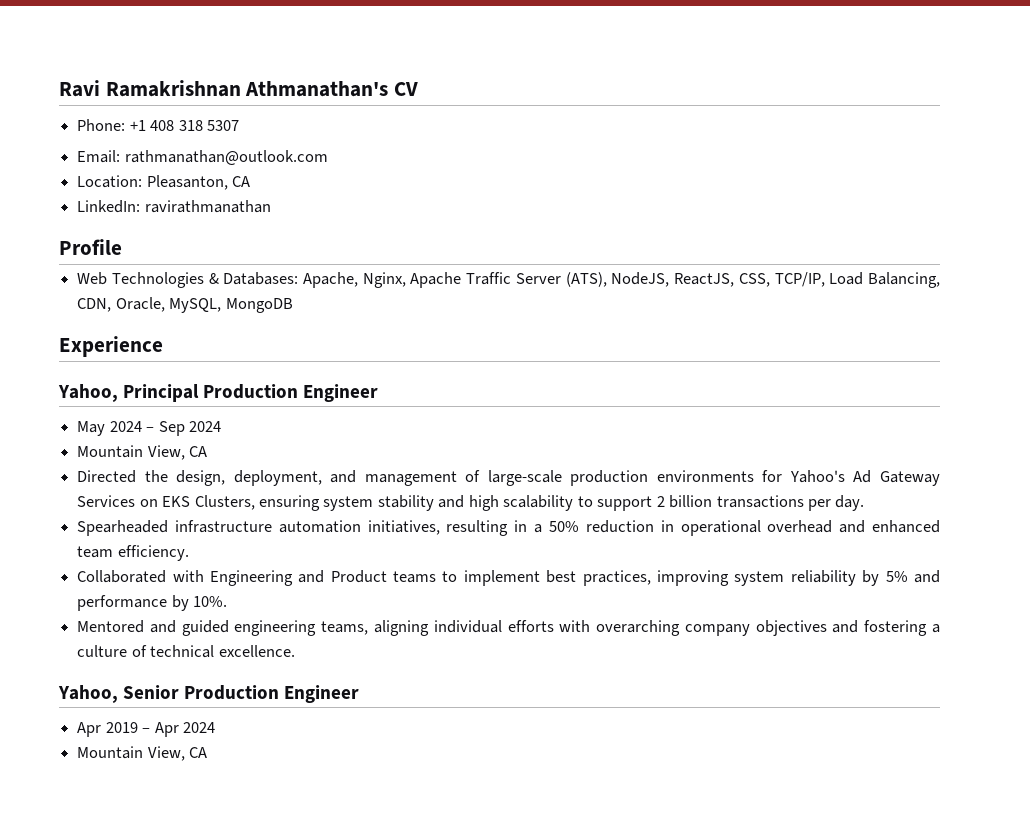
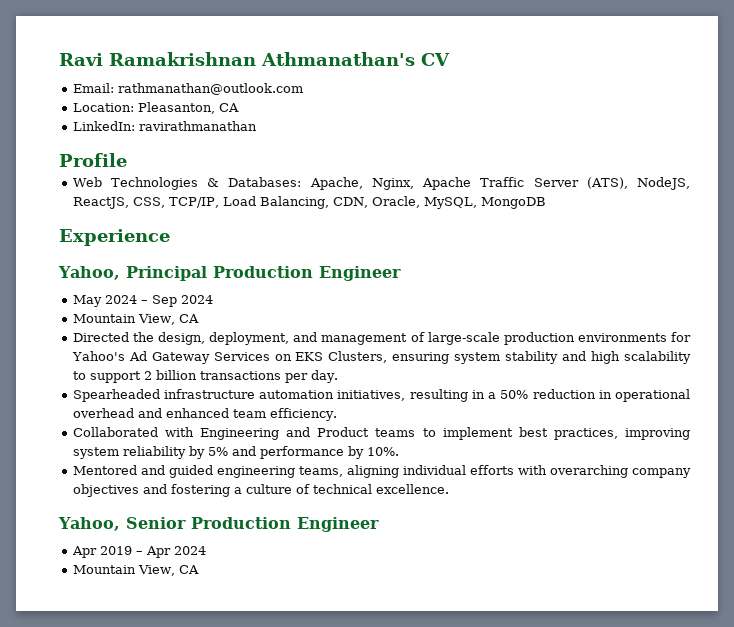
[77,119,239,131] // Phone: +1 408 318 5307 -> (450, 59) none

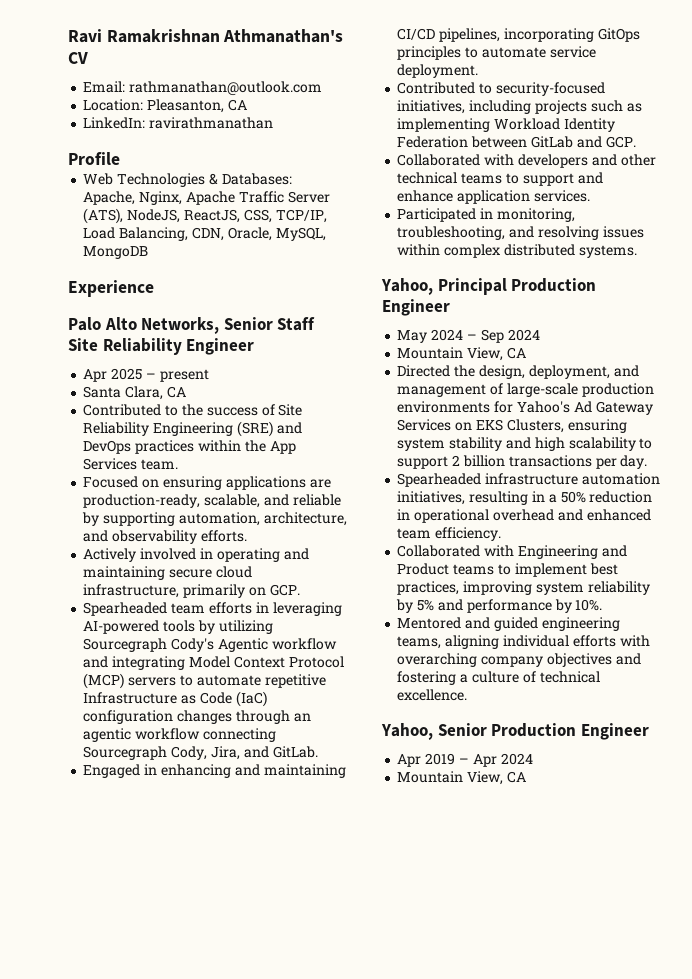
(170, 237) none -> [68,317,316,334] [68,338,255,355] [83,368,209,382] [83,386,186,400] [83,404,303,416] [83,421,302,437] [83,440,296,454] [83,458,179,470] [83,476,331,490] [83,494,341,508] [82,512,347,526] [83,530,247,544] [83,548,309,562] [83,566,252,580] [83,584,300,598] [83,602,342,616] [83,620,273,634] [83,638,337,652] [83,656,344,670] [83,673,326,689] [83,691,267,707] [83,710,311,724] [83,728,276,742] [83,746,318,760] [83,764,346,778] [397,28,640,42] [397,46,596,60] [397,64,479,78] [397,82,605,96] [397,100,642,114] [397,118,615,132] [397,136,636,148] [397,154,656,168] [397,172,603,186] [397,190,590,204] [397,208,575,222] [397,226,644,240] [397,244,637,258] // Palo Alto Networks, Senior Staff Site Reliability Engineer // Apr 2025 – present // Santa Clara, CA // Contributed to the success of Site Reliability Engineering (SRE) and DevOps practices within the App Services team. // Focused on ensuring applications are production-ready, scalable, and reliable by supporting automation, architecture, and observability efforts. // Actively involved in operating and maintaining secure cloud infrastructure, primarily on GCP. // Spearheaded team efforts in leveraging AI-powered tools by utilizing Sourcegraph Cody's Agentic workflow and integrating Model Context Protocol (MCP) servers to automate repetitive Infrastructure as Code (IaC) configuration changes through an agentic workflow connecting Sourcegraph Cody, Jira, and GitLab. // Engaged in enhancing and maintaining CI/CD pipelines, incorporating GitOps principles to automate service deployment. // Contributed to security-focused initiatives, including projects such as implementing Workload Identity Federation between GitLab and GCP. // Collaborated with developers and other technical teams to support and enhance application services. // Participated in monitoring, troubleshooting, and resolving issues within complex distributed systems.

